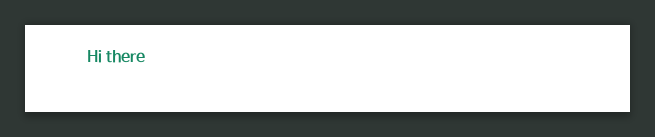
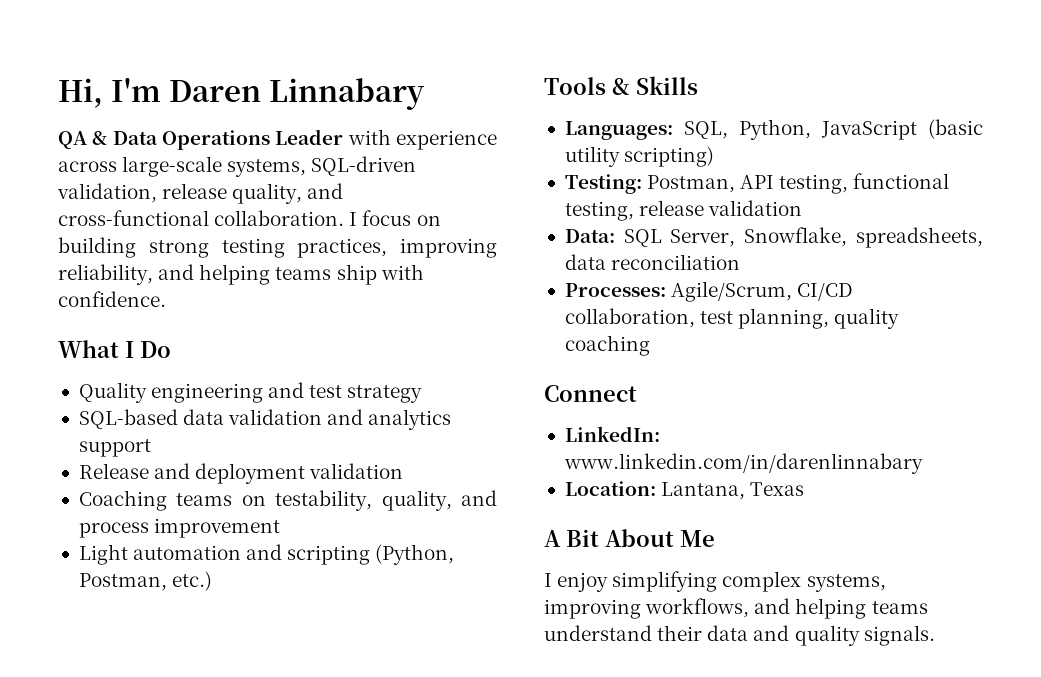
[87,50,146,63] Hi there -> [58,78,425,110] [58,129,497,150] [58,156,417,177] [57,183,344,204] [58,210,441,226] [58,237,497,258] [58,264,424,285] [58,291,166,307] [58,340,171,358] [78,382,423,403] [78,409,452,430] [78,439,151,457] [78,463,404,484] [78,490,498,511] [78,518,281,538] [78,544,455,565] [78,571,213,591] [544,76,698,95] [564,119,984,140] [564,146,715,167] [564,173,950,194] [564,200,803,221] [564,227,983,248] [564,254,741,270] [564,281,854,302] [564,308,900,329] [564,335,650,356] [544,385,637,402] [564,426,660,442] [563,453,923,474] [564,481,805,500] [544,529,715,547] [544,571,886,592] [544,598,928,619] [544,625,935,646] Hi, I'm Daren Linnabary // QA & Data Operations Leader with experience across large-scale systems, SQL-driven validation, release quality, and cross-functional collaboration. I focus on building strong testing practices, improving reliability, and helping teams ship with confidence. // What I Do // Quality engineering and test strategy // SQL-based data validation and analytics support // Release and deployment validation // Coaching teams on testability, quality, and process improvement // Light automation and scripting (Python, Postman, etc.) // Tools & Skills // Languages: SQL, Python, JavaScript (basic utility scripting) // Testing: Postman, API testing, functional testing, release validation // Data: SQL Server, Snowflake, spreadsheets, data reconciliation // Processes: Agile/Scrum, CI/CD collaboration, test planning, quality coaching // Connect // LinkedIn: www.linkedin.com/in/darenlinnabary // Location: Lantana, Texas // A Bit About Me // I enjoy simplifying complex systems, improving workflows, and helping teams understand their data and quality signals.

